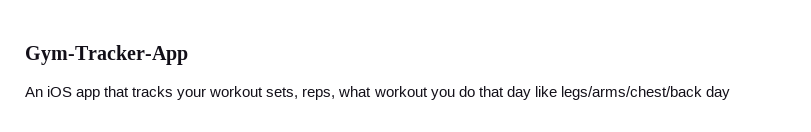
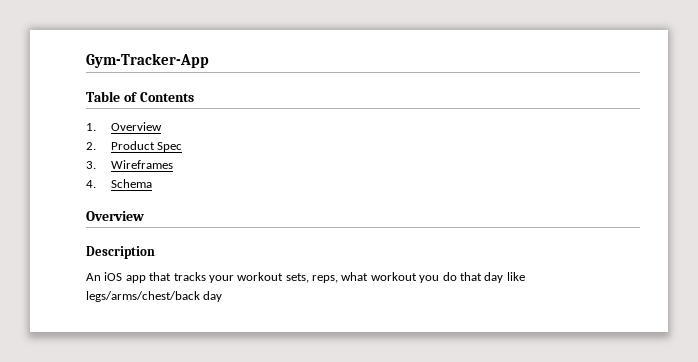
(188, 55) none -> [86,91,194,102] [86,122,162,131] [86,141,183,152] [86,160,173,169] [86,179,152,188] [86,211,144,221] [86,246,155,259] // Table of Contents // 1. Overview // 2. Product Spec // 3. Wireframes // 4. Schema // Overview // Description

